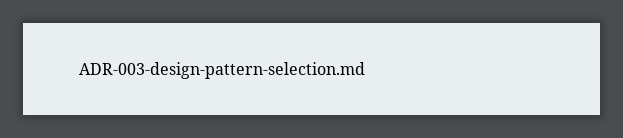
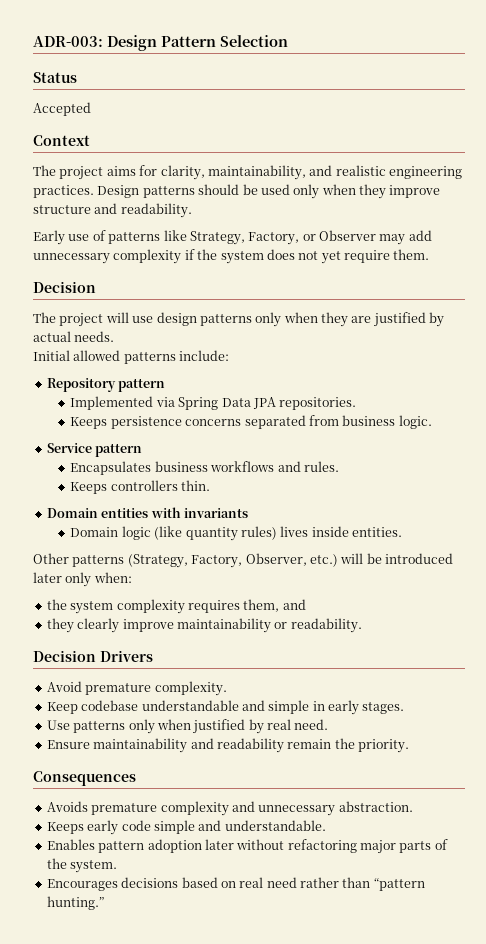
[79,62,365,79] ADR-003-design-pattern-selection.md -> [33,35,288,51] [33,72,77,83] [33,102,91,116] [33,135,90,146] [33,165,462,180] [33,184,441,199] [33,203,192,218] [33,230,432,245] [33,249,430,264] [33,281,96,293] [33,312,445,327] [33,331,115,342] [33,350,230,364] [46,378,166,392] [70,396,357,410] [70,415,432,429] [46,443,143,457] [70,461,339,475] [70,480,211,494] [46,507,248,518] [70,526,403,541] [33,553,453,568] [33,572,132,587] [46,599,306,614] [46,618,362,633] [33,650,153,662] [46,681,227,696] [46,700,405,715] [46,719,329,734] [46,738,409,753] [33,771,136,786] [46,801,413,816] [46,820,326,835] [46,839,448,854] [46,858,118,873] [46,877,425,891] [46,896,104,910] ADR-003: Design Pattern Selection // Status // Accepted // Context // The project aims for clarity, maintainability, and realistic engineering practices. Design patterns should be used only when they improve structure and readability. // Early use of patterns like Strategy, Factory, or Observer may add unnecessary complexity if the system does not yet require them. // Decision // The project will use design patterns only when they are justified by actual needs. // Initial allowed patterns include: // Repository pattern // Implemented via Spring Data JPA repositories. // Keeps persistence concerns separated from business logic. // Service pattern // Encapsulates business workflows and rules. // Keeps controllers thin. // Domain entities with invariants // Domain logic (like quantity rules) lives inside entities. // Other patterns (Strategy, Factory, Observer, etc.) will be introduced later only when: // the system complexity requires them, and // they clearly improve maintainability or readability. // Decision Drivers // Avoid premature complexity. // Keep codebase understandable and simple in early stages. // Use patterns only when justified by real need. // Ensure maintainability and readability remain the priority. // Consequences // Avoids premature complexity and unnecessary abstraction. // Keeps early code simple and understandable. // Enables pattern adoption later without refactoring major parts of the system. // Encourages decisions based on real need rather than “pattern hunting.”

